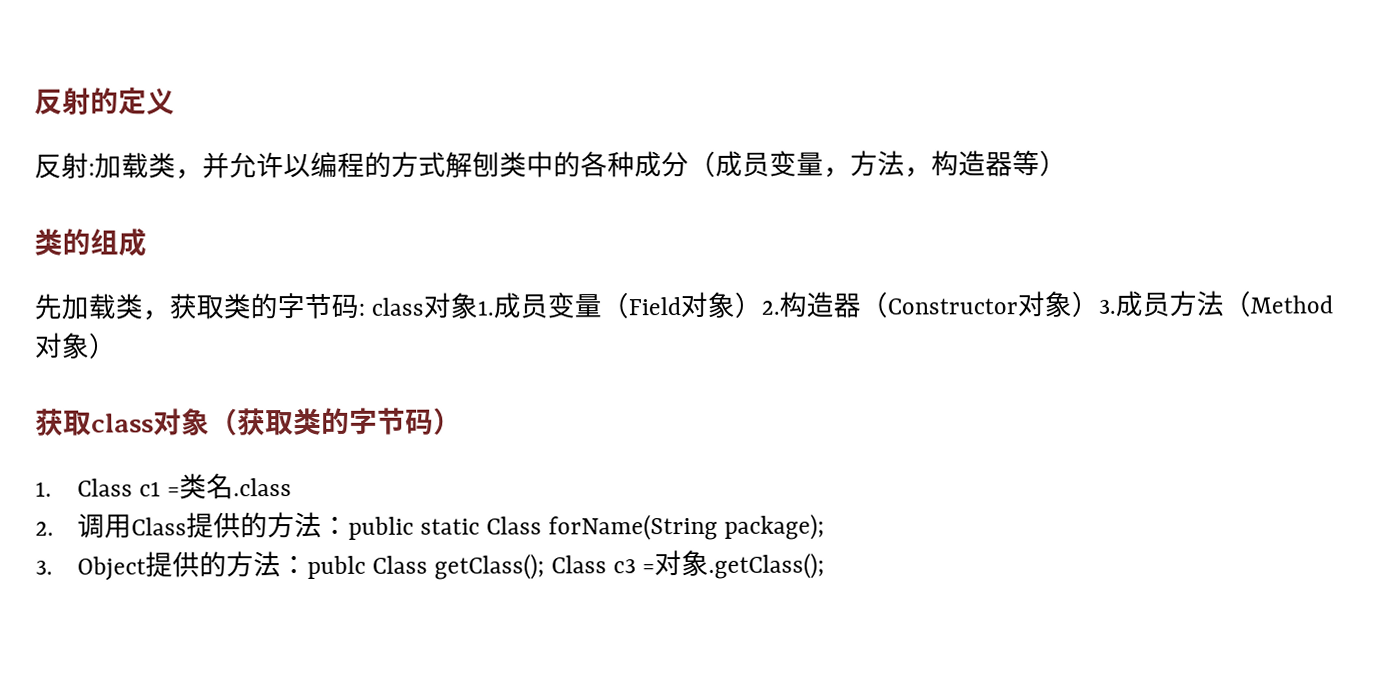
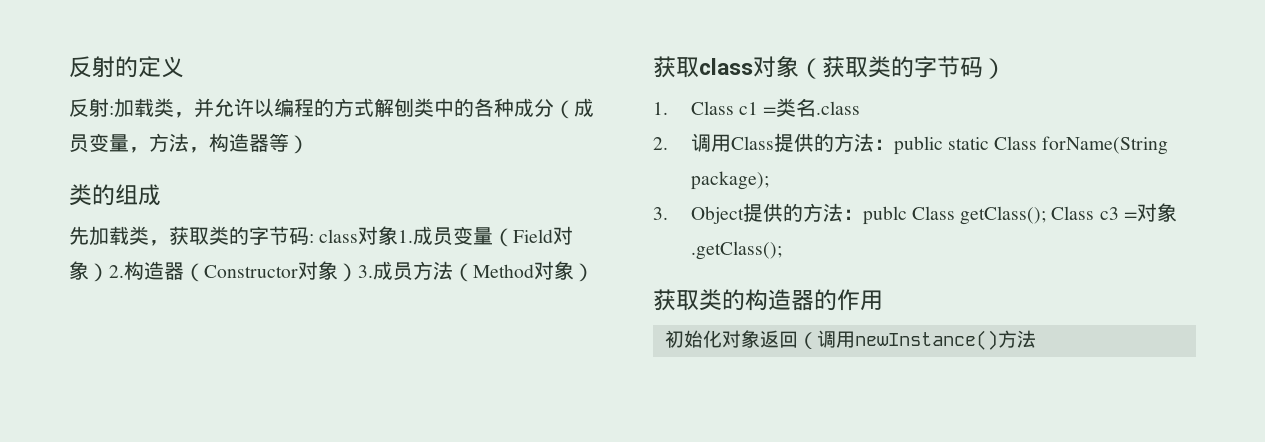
(826, 565) none -> [653,289,883,311] [664,330,1036,350] // 获取类的构造器的作用 // 初始化对象返回（调用newInstance()方法

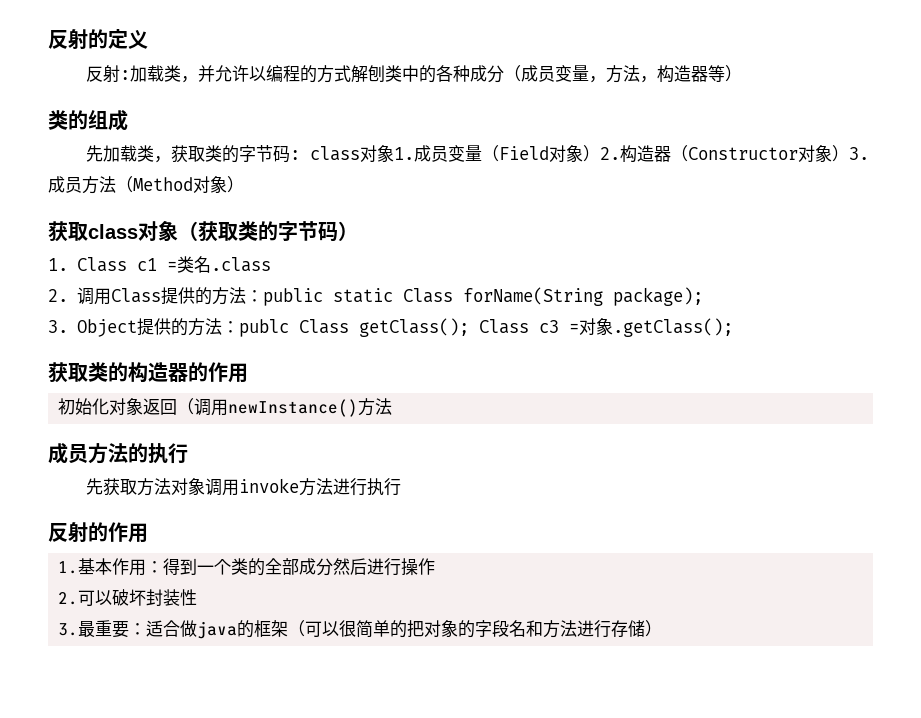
(1036, 339) none -> [48,442,188,464] [86,478,402,496] [48,522,148,543] [58,558,436,576] [58,589,198,606] [58,620,663,639] // 成员方法的执行 // 先获取方法对象调用invoke方法进行执行 // 反射的作用 // 1.基本作用：得到一个类的全部成分然后进行操作 // 2.可以破坏封装性 // 3.最重要：适合做java的框架（可以很简单的把对象的字段名和方法进行存储）

